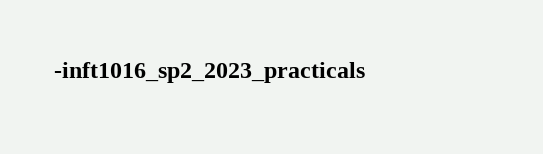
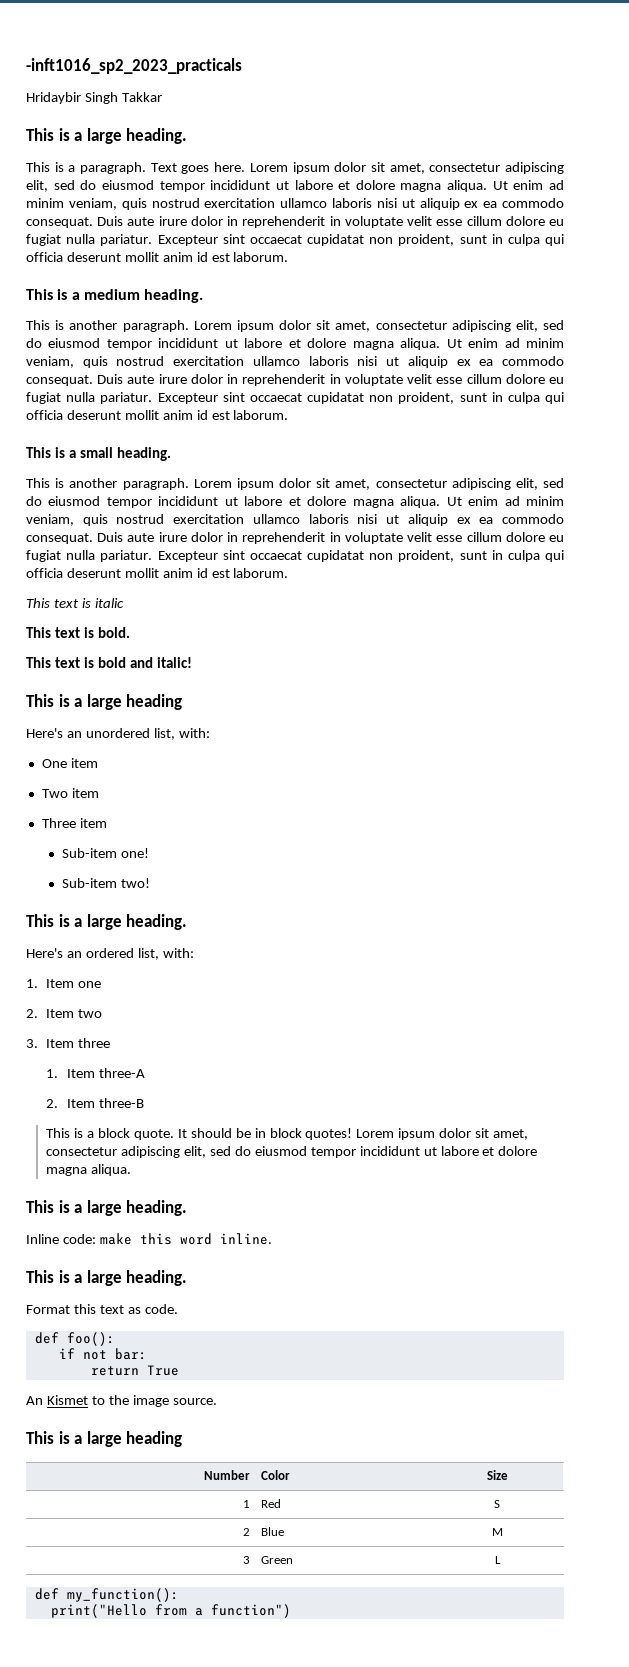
(365, 72) none -> [26,92,162,104] [26,128,188,144] [26,162,564,174] [26,180,565,192] [26,198,564,210] [26,216,564,228] [26,234,565,246] [26,252,289,262] [26,289,204,303] [26,320,565,332] [26,338,564,350] [26,356,565,368] [26,374,564,386] [26,392,565,404] [26,410,289,420] [26,447,172,461] [26,478,565,490] [26,496,564,508] [26,514,565,526] [26,532,564,544] [26,550,565,562] [26,568,289,578] [26,598,124,608] [26,627,130,638] [26,657,192,668] [26,694,183,710] [26,728,210,740] [41,758,98,768] [41,788,99,798] [41,818,107,828] [62,848,150,858] [62,878,151,888] [26,914,188,930] [26,948,194,960] [26,979,102,988] [26,1009,103,1018] [26,1038,111,1048] [46,1068,145,1078] [46,1098,144,1108] [46,1128,529,1140] [46,1146,538,1158] [46,1164,132,1176] [26,1200,188,1216] [26,1233,272,1245] [26,1270,188,1286] [26,1304,178,1314] [34,1332,115,1346] [58,1348,147,1360] [90,1365,179,1376] [26,1395,217,1407] [26,1431,183,1447] [204,1470,251,1480] [260,1470,290,1480] [486,1470,508,1480] [243,1500,251,1508] [260,1499,281,1508] [494,1500,500,1508] [243,1528,251,1536] [260,1527,284,1536] [491,1528,503,1536] [243,1556,251,1564] [260,1556,293,1564] [494,1556,501,1564] [34,1588,179,1602] [50,1604,291,1618] // Hridaybir Singh Takkar // This is a large heading. // This is a paragraph. Text goes here. Lorem ipsum dolor sit amet, consectetur adipiscing elit, sed do eiusmod tempor incididunt ut labore et dolore magna aliqua. Ut enim ad minim veniam, quis nostrud exercitation ullamco laboris nisi ut aliquip ex ea commodo consequat. Duis aute irure dolor in reprehenderit in voluptate velit esse cillum dolore eu fugiat nulla pariatur. Excepteur sint occaecat cupidatat non proident, sunt in culpa qui officia deserunt mollit anim id est laborum. // This is a medium heading. // This is another paragraph. Lorem ipsum dolor sit amet, consectetur adipiscing elit, sed do eiusmod tempor incididunt ut labore et dolore magna aliqua. Ut enim ad minim veniam, quis nostrud exercitation ullamco laboris nisi ut aliquip ex ea commodo consequat. Duis aute irure dolor in reprehenderit in voluptate velit esse cillum dolore eu fugiat nulla pariatur. Excepteur sint occaecat cupidatat non proident, sunt in culpa qui officia deserunt mollit anim id est laborum. // This is a small heading. // This is another paragraph. Lorem ipsum dolor sit amet, consectetur adipiscing elit, sed do eiusmod tempor incididunt ut labore et dolore magna aliqua. Ut enim ad minim veniam, quis nostrud exercitation ullamco laboris nisi ut aliquip ex ea commodo consequat. Duis aute irure dolor in reprehenderit in voluptate velit esse cillum dolore eu fugiat nulla pariatur. Excepteur sint occaecat cupidatat non proident, sunt in culpa qui officia deserunt mollit anim id est laborum. // This text is italic // This text is bold. // This text is bold and italic! // This is a large heading // Here's an unordered list, with: // One item // Two item // Three item // Sub-item one! // Sub-item two! // This is a large heading. // Here's an ordered list, with: // 1. Item one // 2. Item two // 3. Item three // 1. Item three-A // 2. Item three-B // This is a block quote. It should be in block quotes! Lorem ipsum dolor sit amet, consectetur adipiscing elit, sed do eiusmod tempor incididunt ut labore et dolore magna aliqua. // This is a large heading. // Inline code: make this word inline. // This is a large heading. // Format this text as code. // def foo(): // if not bar: // return True // An Kismet to the image source. // This is a large heading // Number | Color | Size // 1 | Red | S // 2 | Blue | M // 3 | Green | L // def my_function(): // print("Hello from a function")

